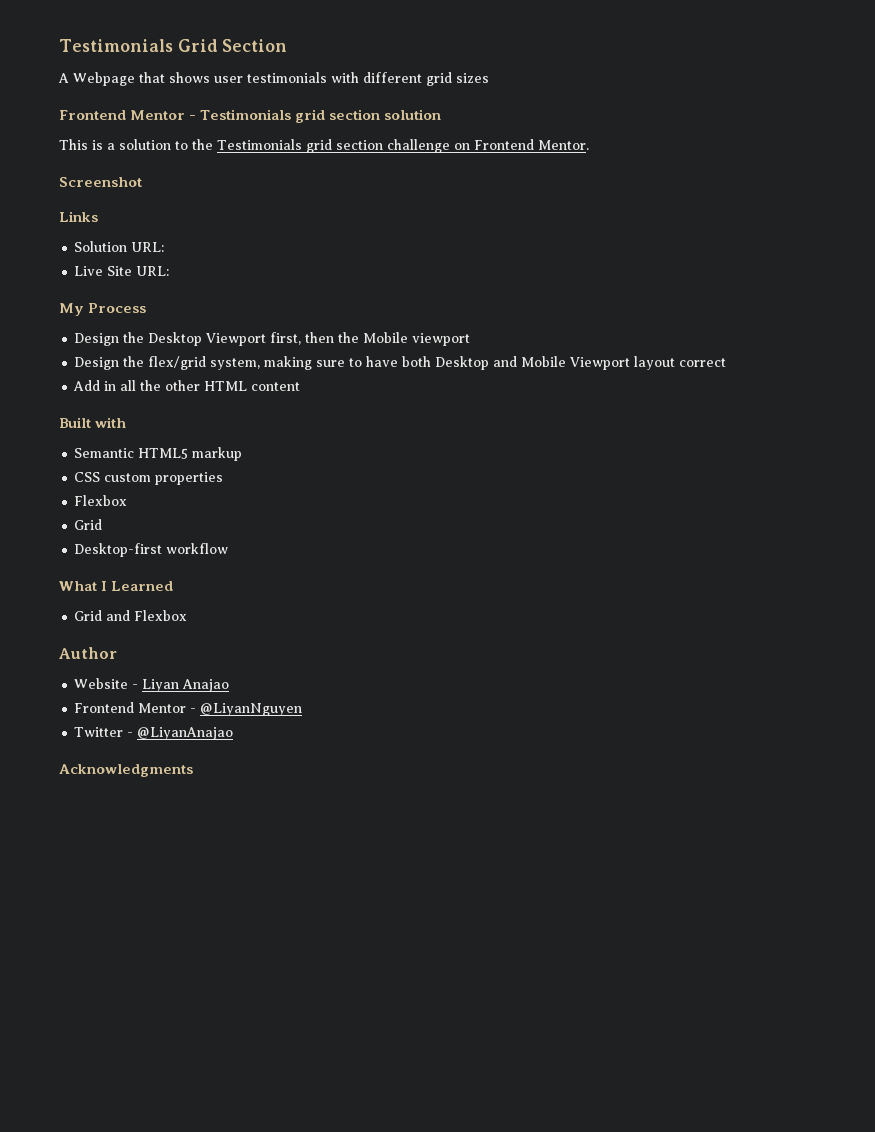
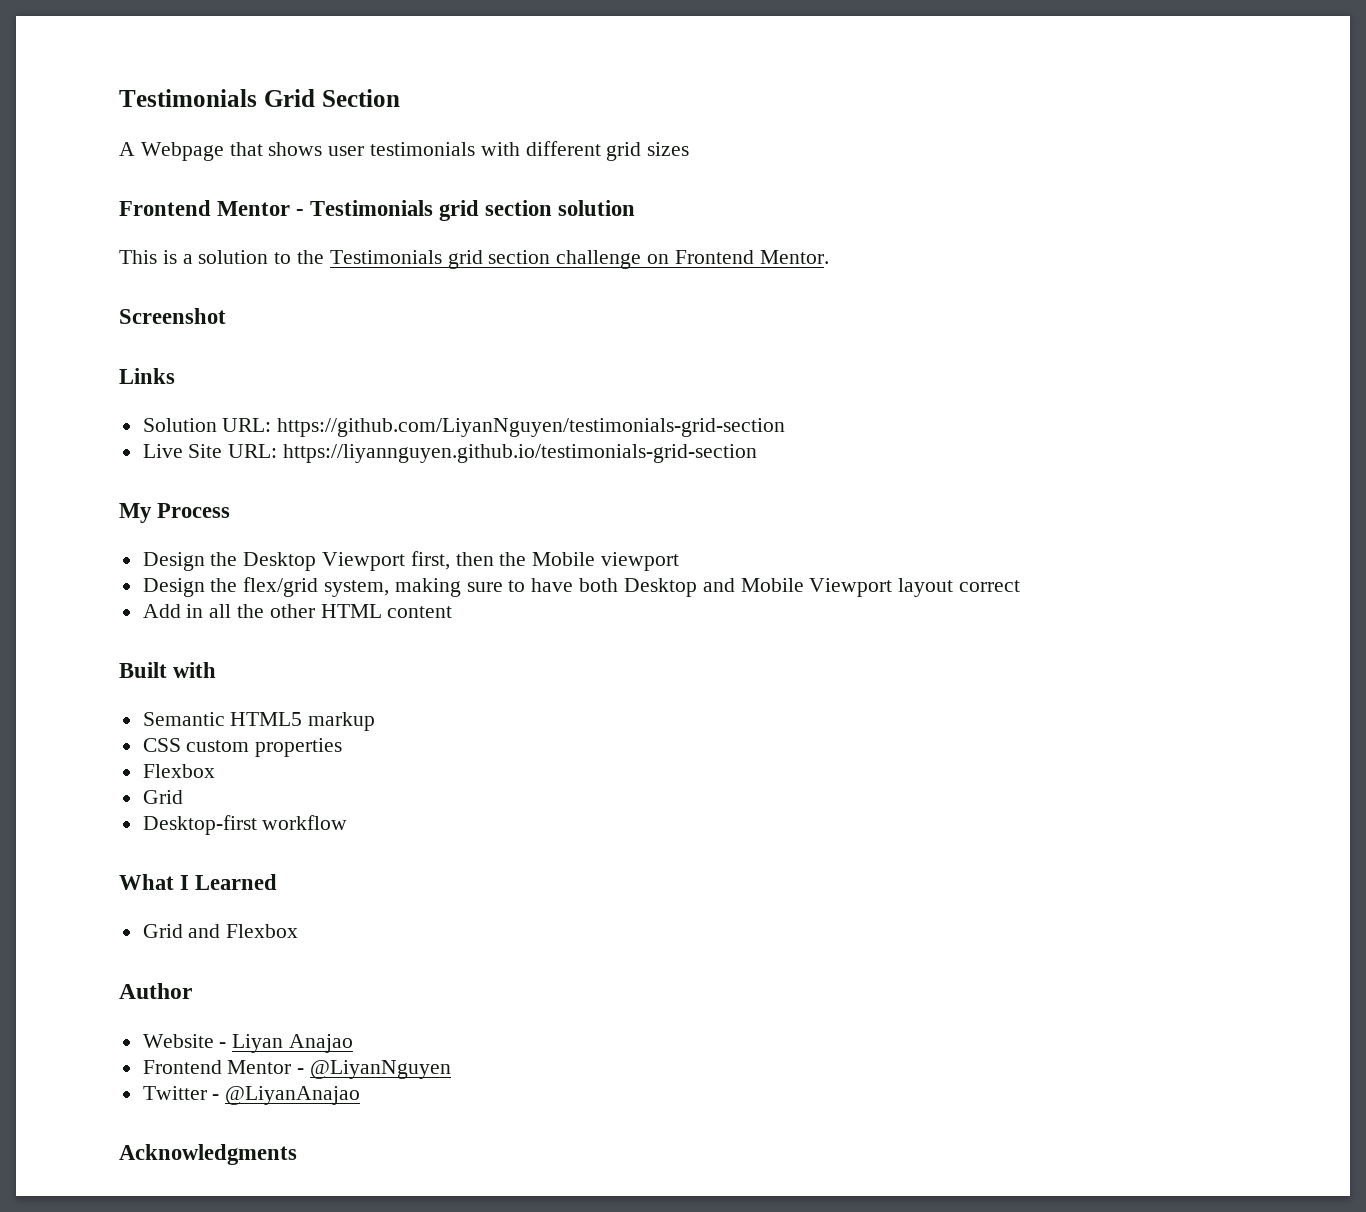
(165, 247) none -> [277,418,786,437] https://github.com/LiyanNguyen/testimonials-grid-section
(170, 271) none -> [283,444,758,463] https://liyannguyen.github.io/testimonials-grid-section

